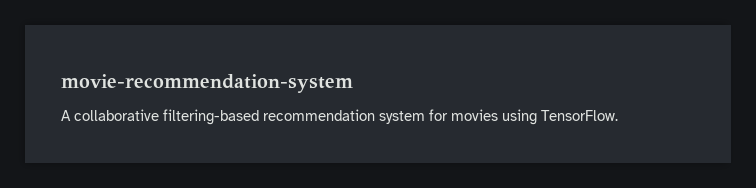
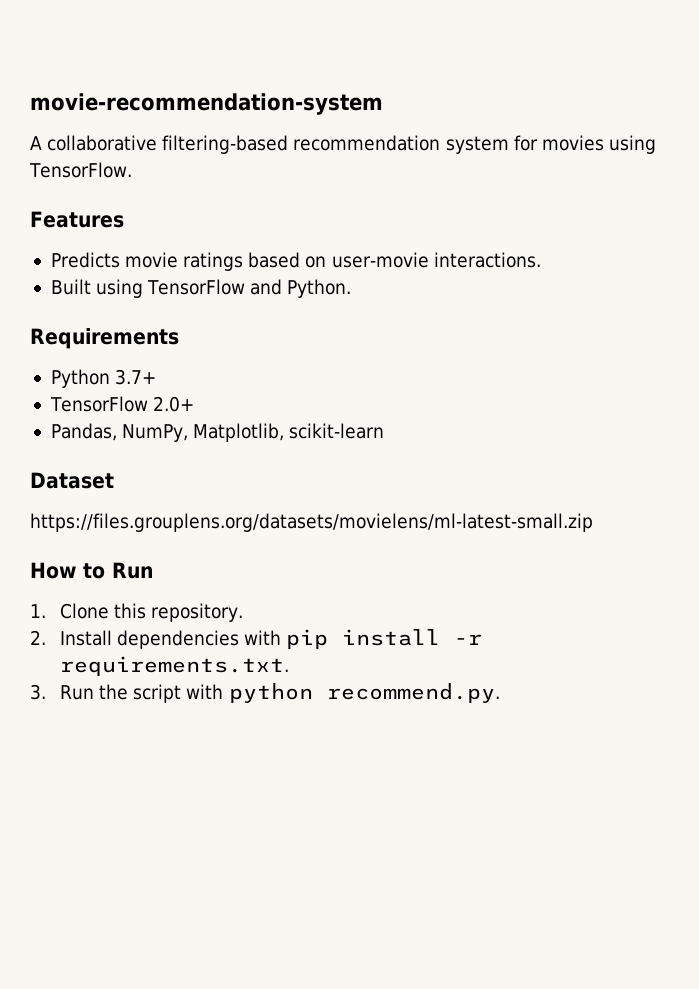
(618, 115) none -> [30,211,124,228] [50,252,541,271] [50,279,352,298] [30,328,179,349] [50,369,157,388] [49,396,194,412] [50,423,385,442] [30,472,114,489] [30,513,593,532] [30,562,153,579] [30,603,244,622] [30,629,483,649] [60,656,290,676] [30,683,500,703] // Features // Predicts movie ratings based on user-movie interactions. // Built using TensorFlow and Python. // Requirements // Python 3.7+ // TensorFlow 2.0+ // Pandas, NumPy, Matplotlib, scikit-learn // Dataset // https://files.grouplens.org/datasets/movielens/ml-latest-small.zip // How to Run // 1. Clone this repository. // 2. Install dependencies with pip install -r requirements.txt. // 3. Run the script with python recommend.py.

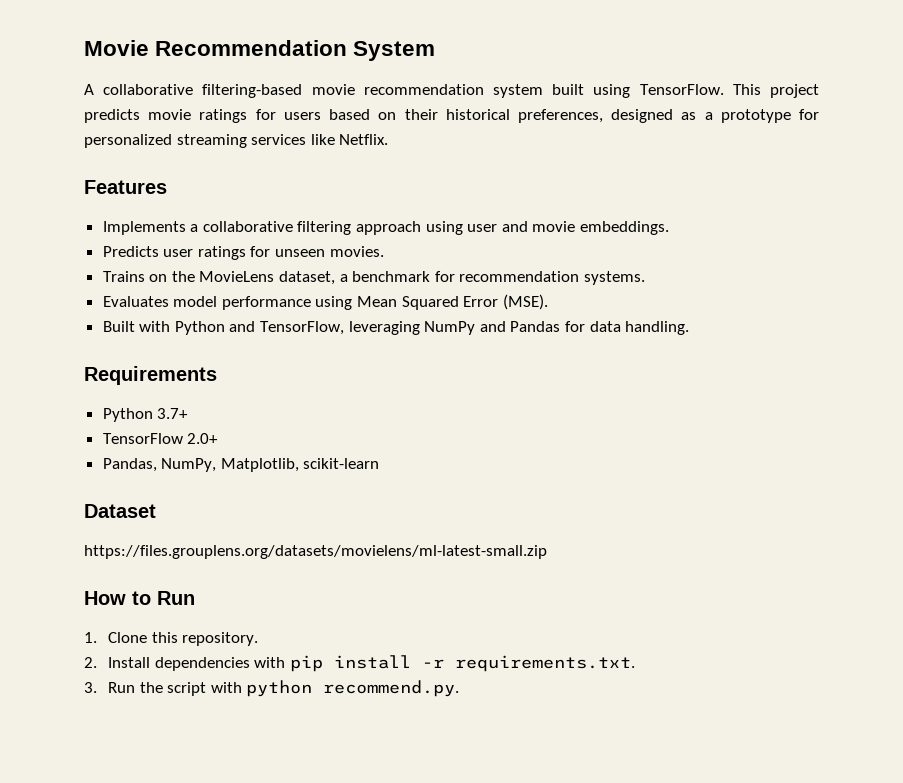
[30,93,383,115] movie-recommendation-system -> [84,40,436,61] Movie Recommendation System
(289, 144) none -> [311,84,355,95] movie
[513,135,604,151] for movies -> [552,84,585,95] built
[30,211,124,228] [50,252,541,271] [50,279,352,298] // Features // Predicts movie ratings based on user-movie interactions. // Built using TensorFlow and Python. -> [732,84,819,98] [84,109,819,123] [84,134,389,148] [84,180,167,194] [102,221,670,235] [102,246,384,260] [102,271,646,285] [102,294,548,310] [102,321,690,335] This project predicts movie ratings for users based on their historical preferences, designed as a prototype for personalized streaming services like Netflix. // Features // Implements a collaborative filtering approach using user and movie embeddings. // Predicts user ratings for unseen movies. // Trains on the MovieLens dataset, a benchmark for recommendation systems. // Evaluates model performance using Mean Squared Error (MSE). // Built with Python and TensorFlow, leveraging NumPy and Pandas for data handling.

